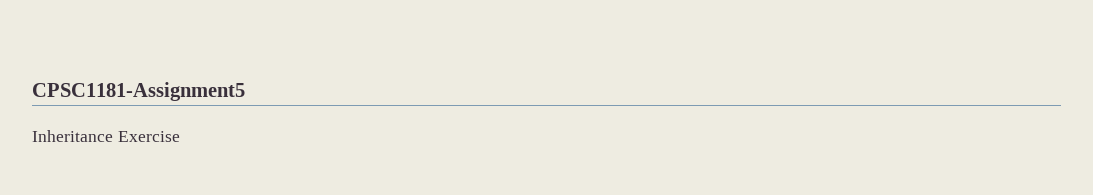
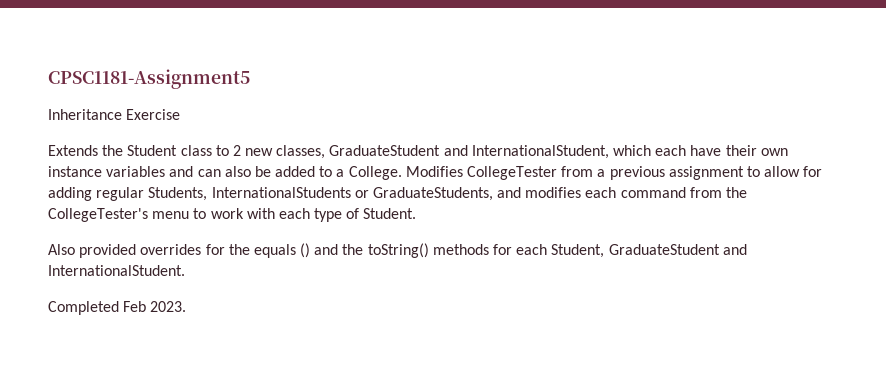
(180, 136) none -> [48,145,788,159] [48,166,823,180] [48,187,748,201] [48,208,417,222] [48,243,747,258] [48,265,185,276] [48,301,187,315] // Extends the Student class to 2 new classes, GraduateStudent and InternationalStudent, which each have their own instance variables and can also be added to a College. Modifies CollegeTester from a previous assignment to allow for adding regular Students, InternationalStudents or GraduateStudents, and modifies each command from the CollegeTester's menu to work with each type of Student. // Also provided overrides for the equals () and the toString() methods for each Student, GraduateStudent and InternationalStudent. // Completed Feb 2023.

